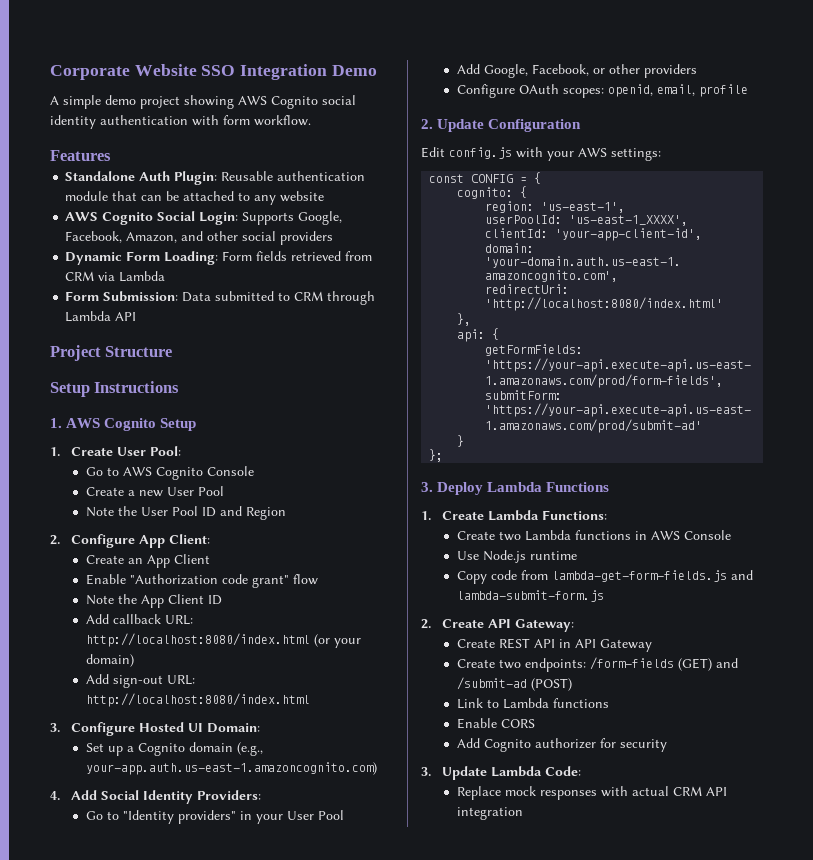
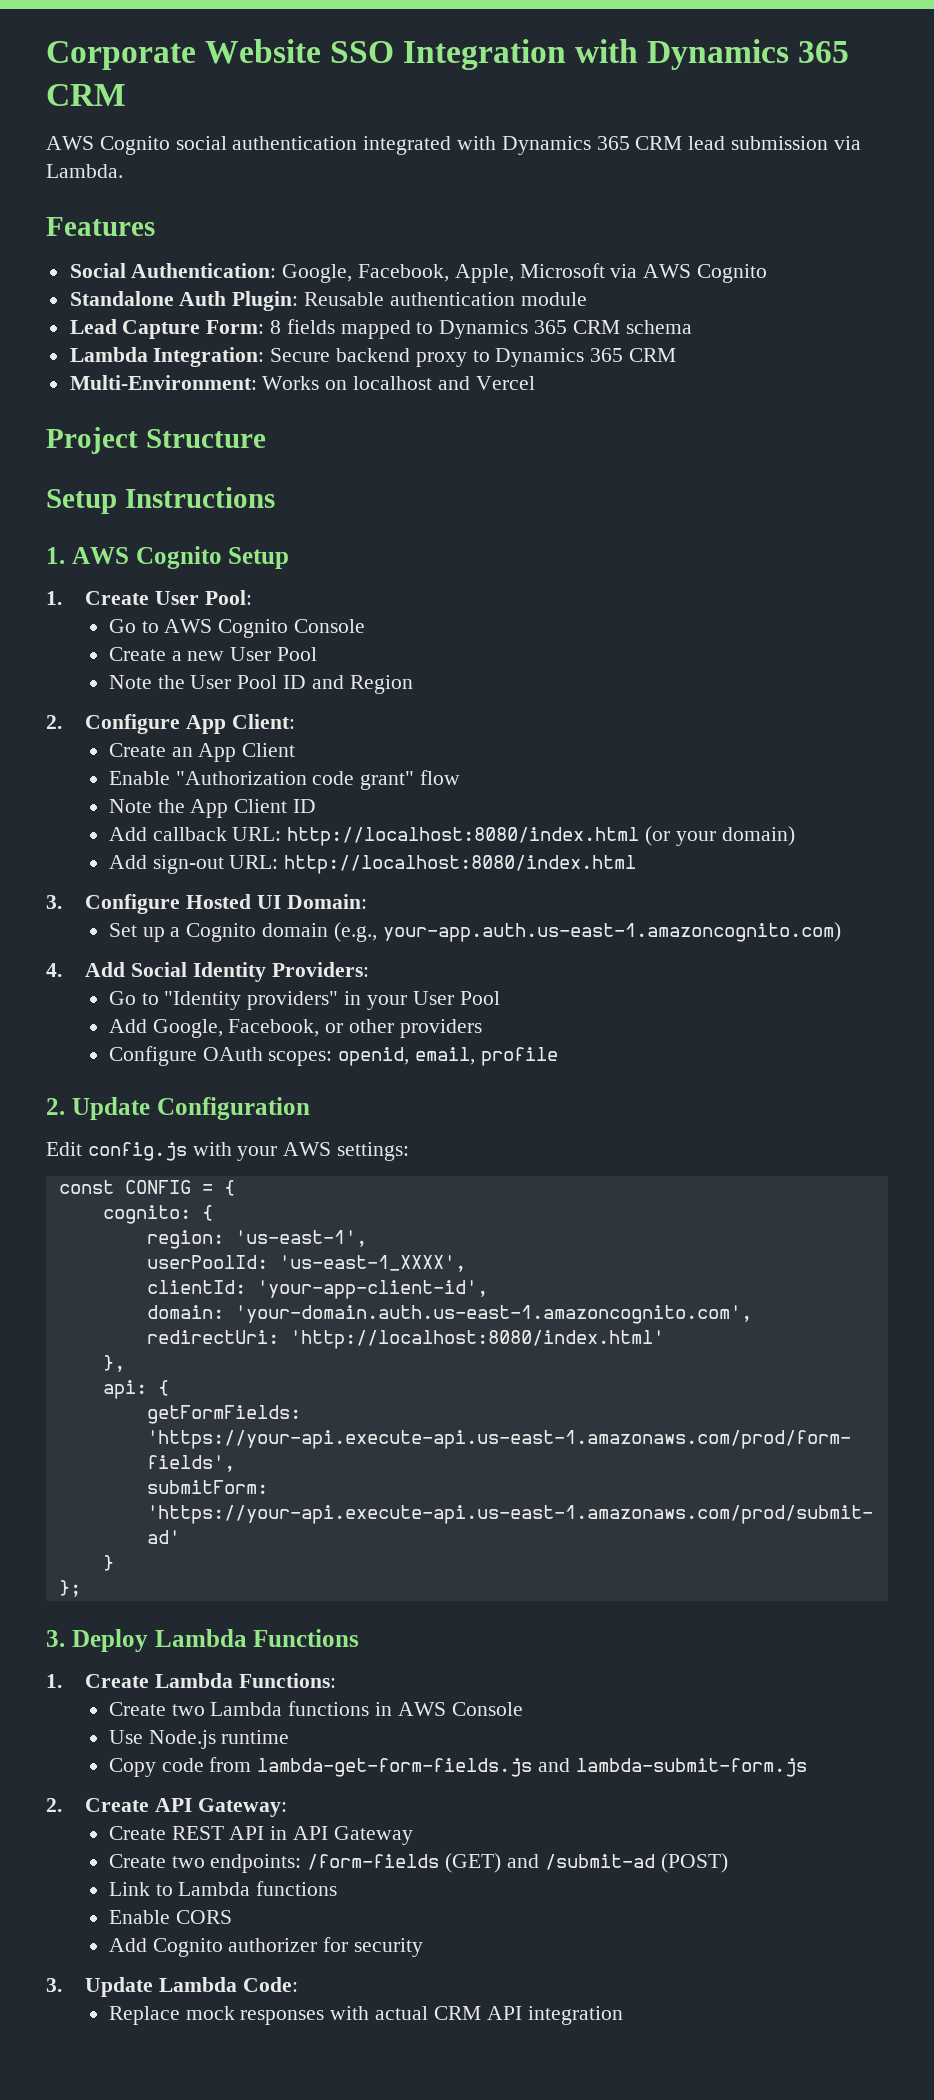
[331,65,377,76] [50,95,356,109] [50,115,311,129] [50,150,111,161] Demo // A simple demo project showing AWS Cognito social identity authentication with form workflow. // Features -> [575,39,850,70] [46,84,126,106] [46,136,861,155] [46,164,123,178] [46,217,155,236] [69,263,768,283] with Dynamics 365 CRM // AWS Cognito social authentication integrated with Dynamics 365 CRM lead submission via Lambda. // Features // Social Authentication: Google, Facebook, Apple, Microsoft via AWS Cognito
[112,191,325,205] [65,211,343,225] [65,231,334,245] [65,251,373,265] [65,271,166,282] [65,291,376,305] [65,311,137,322] that can be attached to any website // AWS Cognito Social Login: Supports Google, Facebook, Amazon, and other social providers // Dynamic Form Loading: Form fields retrieved from CRM via Lambda // Form Submission: Data submitted to CRM through Lambda API -> [69,319,692,339] [69,347,677,367] [69,375,535,390] // Lead Capture Form: 8 fields mapped to Dynamics 365 CRM schema // Lambda Integration: Secure backend proxy to Dynamics 365 CRM // Multi-Environment: Works on localhost and Vercel

